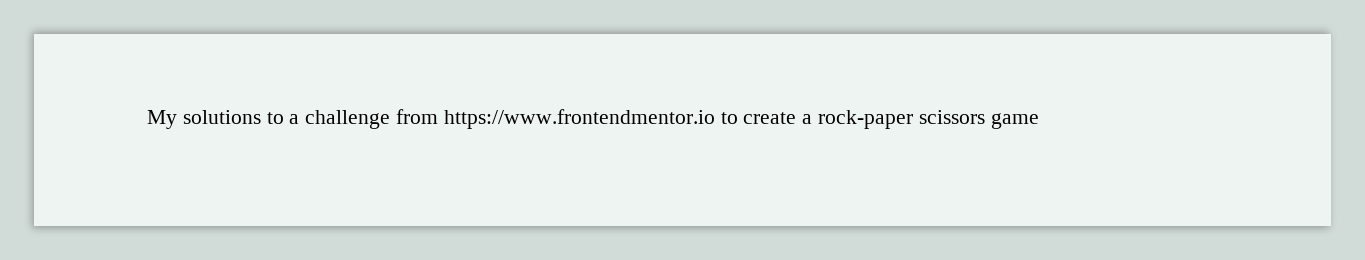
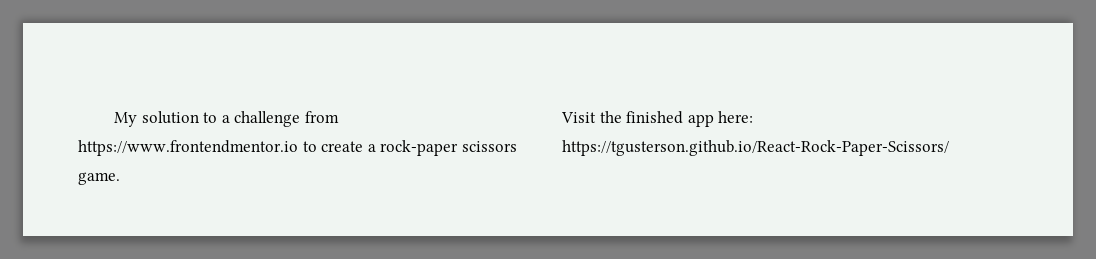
[182,110,261,124] solutions -> [141,111,199,124] solution
[990,113,1039,129] game -> [78,172,120,185] [561,111,754,127] [562,140,949,156] game. // Visit the finished app here: https://tgusterson.github.io/React-Rock-Paper-Scissors/

